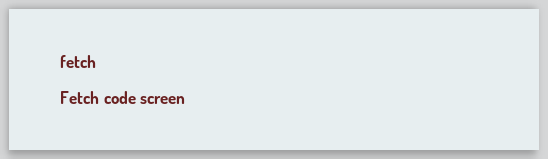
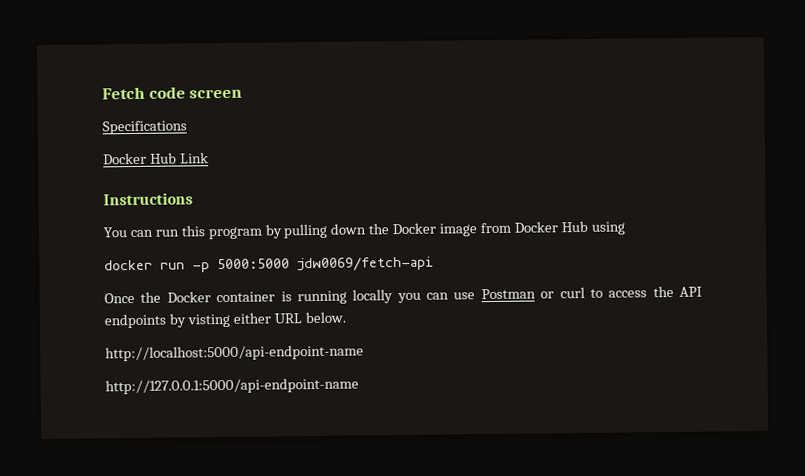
[60,55,96,68] fetch // -> (102, 93) none
(186, 100) none -> [102,120,187,135] [103,152,209,165] [103,192,193,206] [103,220,625,240] [104,256,434,273] [104,285,702,305] [104,311,346,329] [105,344,364,362] [105,377,359,395] // Specifications // Docker Hub Link // Instructions // You can run this program by pulling down the Docker image from Docker Hub using // docker run -p 5000:5000 jdw0069/fetch-api // Once the Docker container is running locally you can use Postman or curl to access the API endpoints by visting either URL below. // http://localhost:5000/api-endpoint-name // http://127.0.0.1:5000/api-endpoint-name

